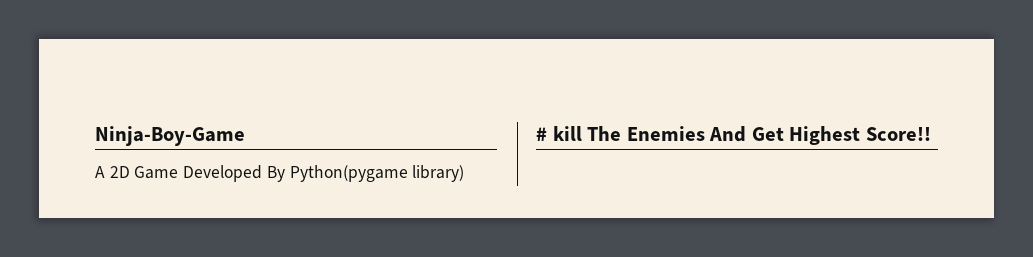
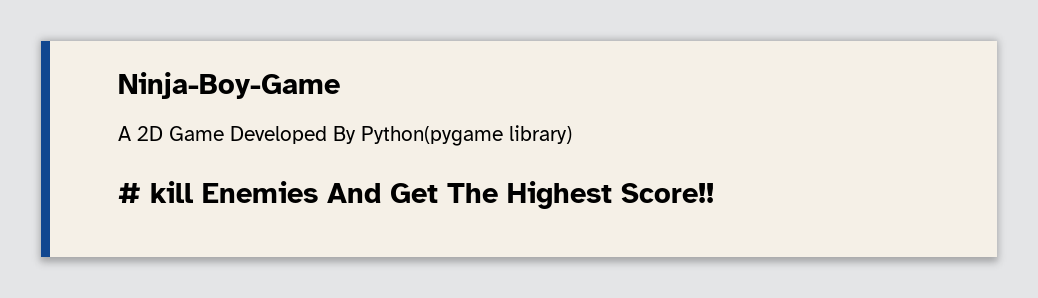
[587,126,622,141] The -> (194, 192) none
(784, 134) none -> [447,183,498,203] The

